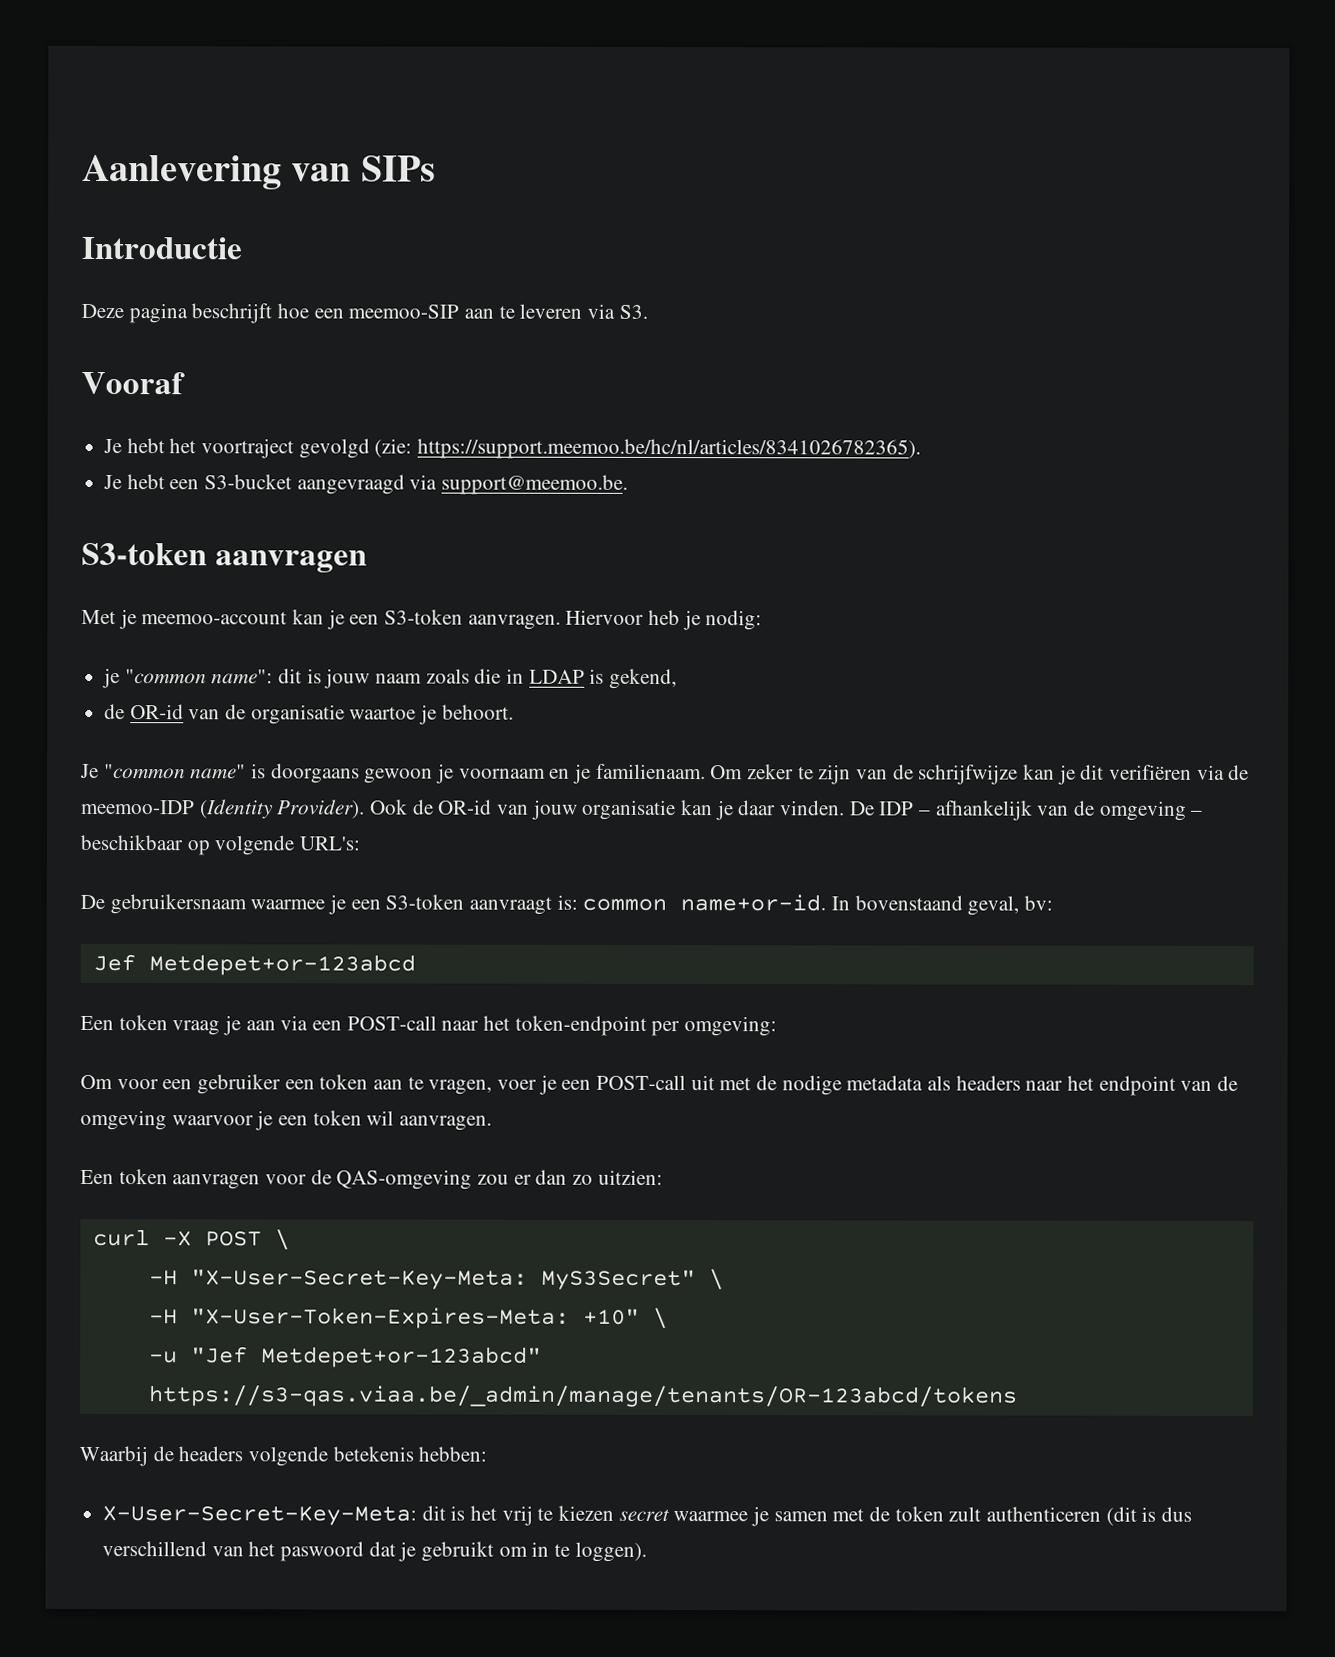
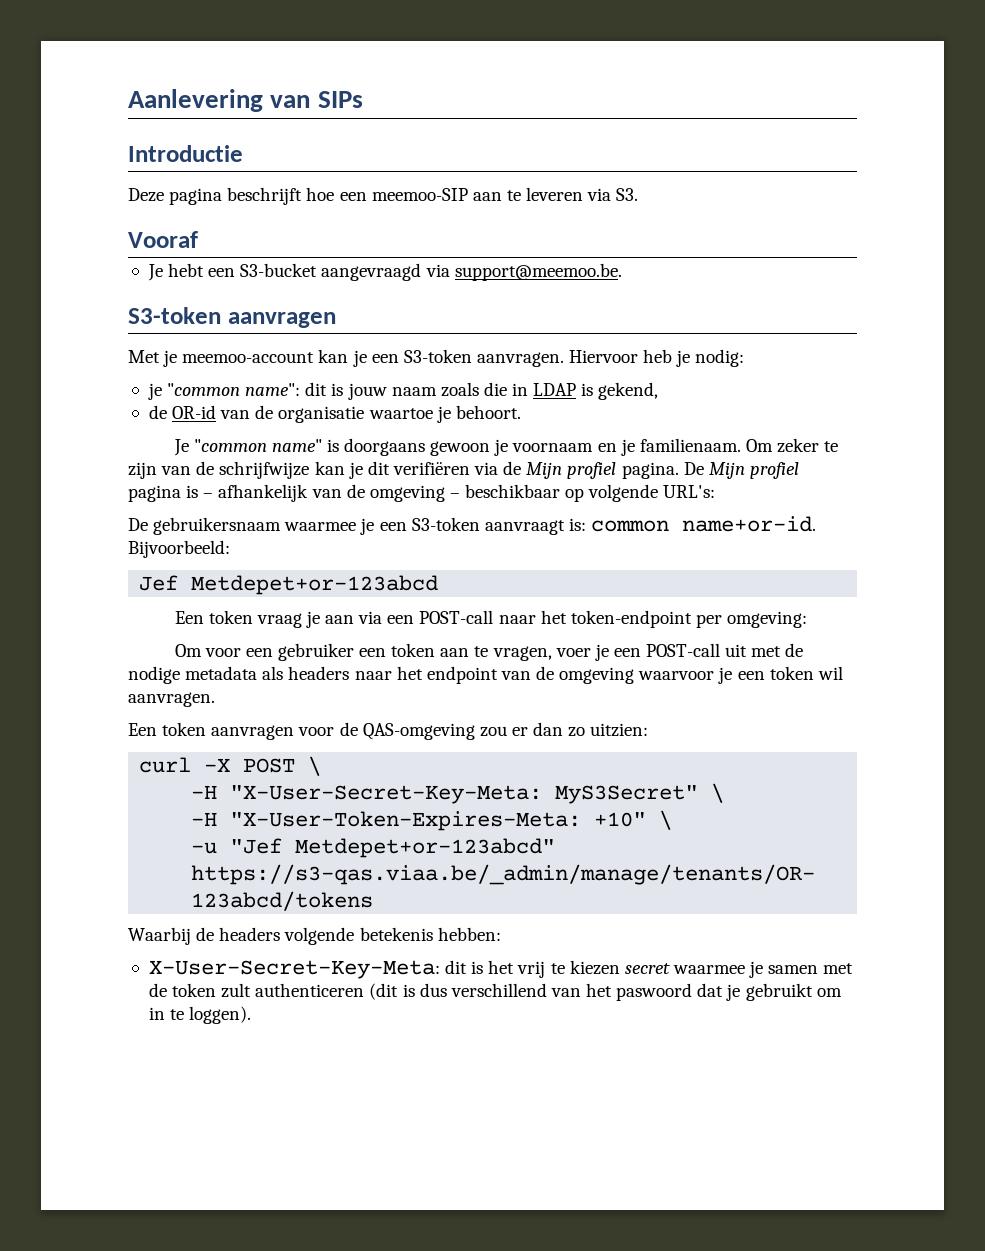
[103,438,922,460] // Je hebt het voortraject gevolgd (zie: https://support.meemoo.be/hc/nl/articles/8341026782365). -> (198, 239) none
[81,799,915,821] meemoo-IDP (Identity Provider). Ook de OR-id van jouw organisatie kan je daar vinden. De IDP -> [526,462,799,479] [128,485,199,502] Mijn profiel pagina. De Mijn profiel pagina is
[831,895,1054,916] In bovenstaand geval, bv: -> [128,540,230,558] Bijvoorbeeld:

